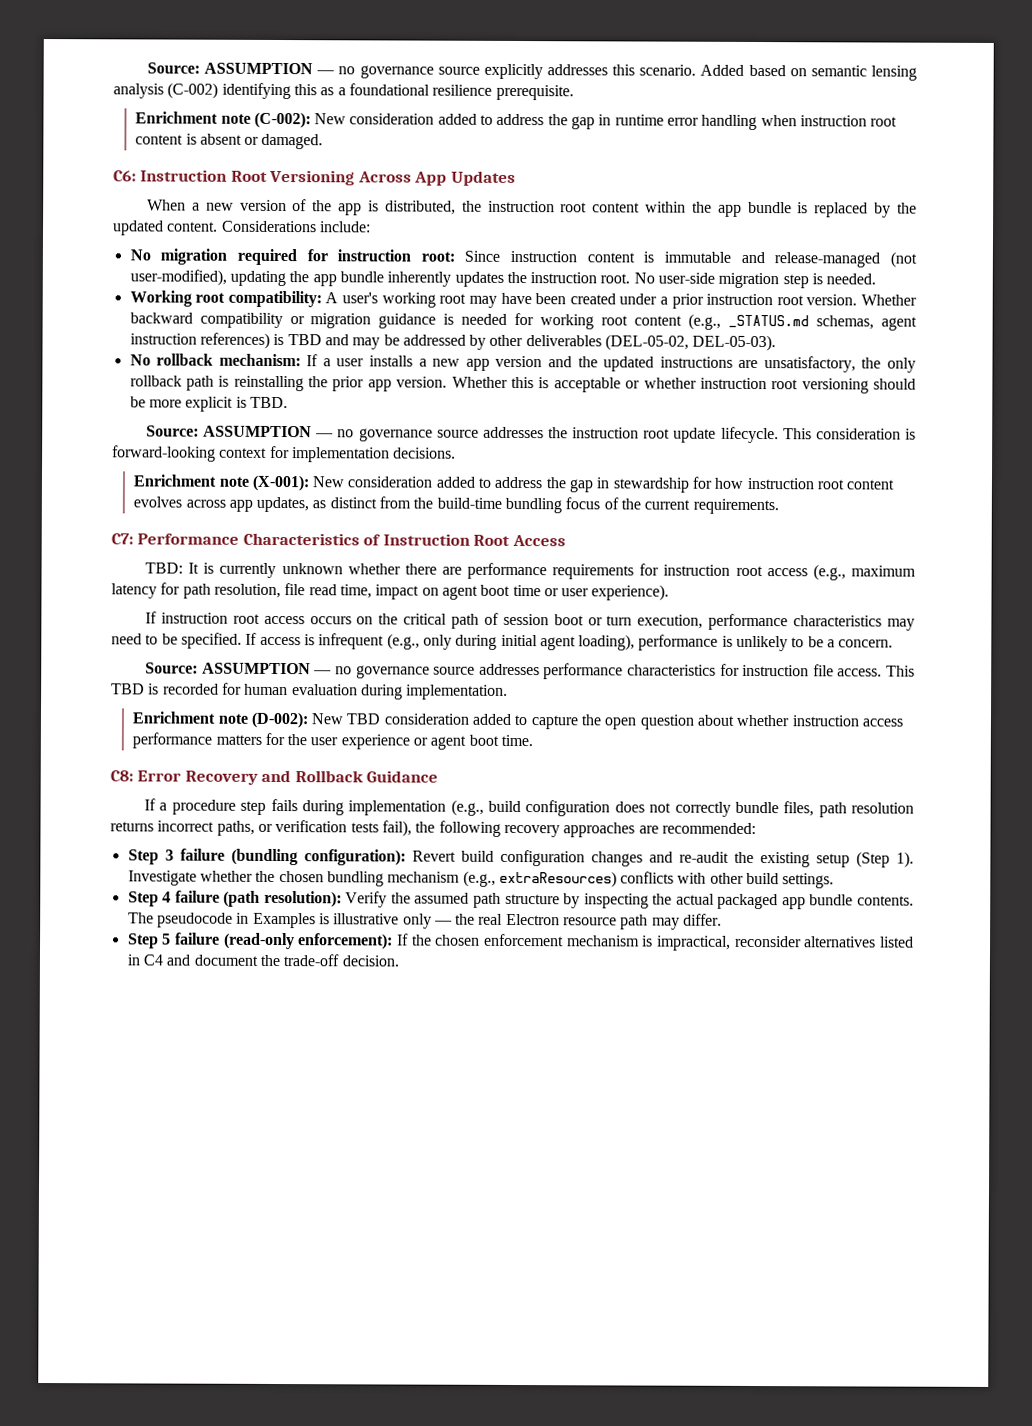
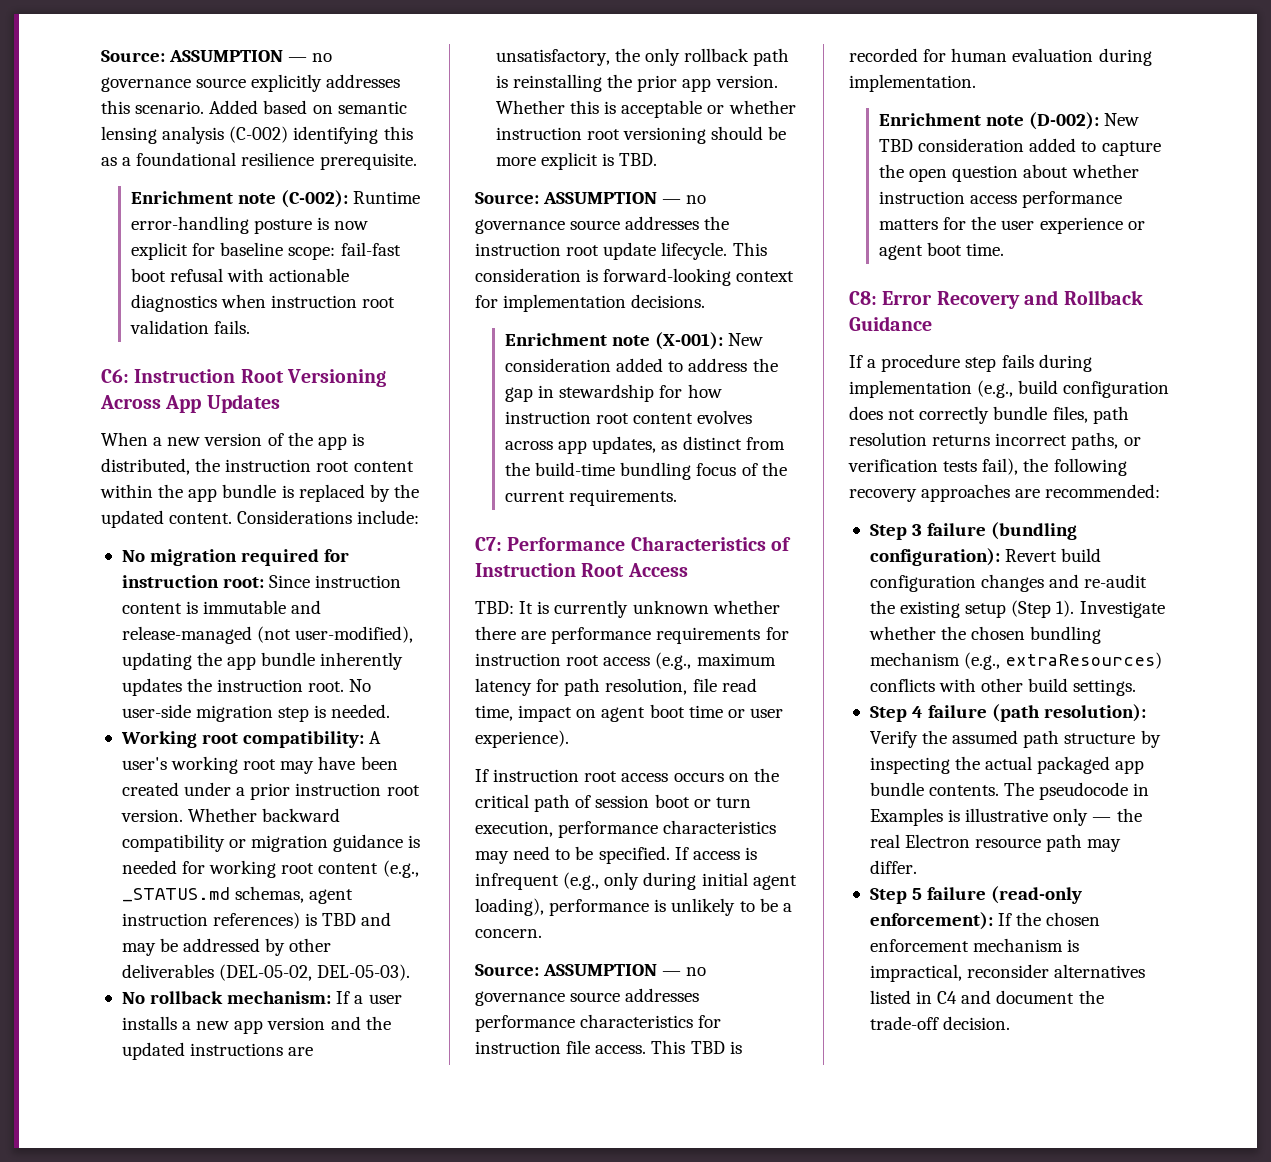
[314,113,898,131] [135,133,324,150] New consideration added to address the gap in runtime error handling when instruction root content is absent or damaged. -> [353,191,421,204] [130,216,369,234] [130,242,401,260] [130,268,350,282] [130,294,396,312] [129,320,251,334] Runtime error-handling posture is now explicit for baseline scope: fail-fast boot refusal with actionable diagnostics when instruction root validation fails.

